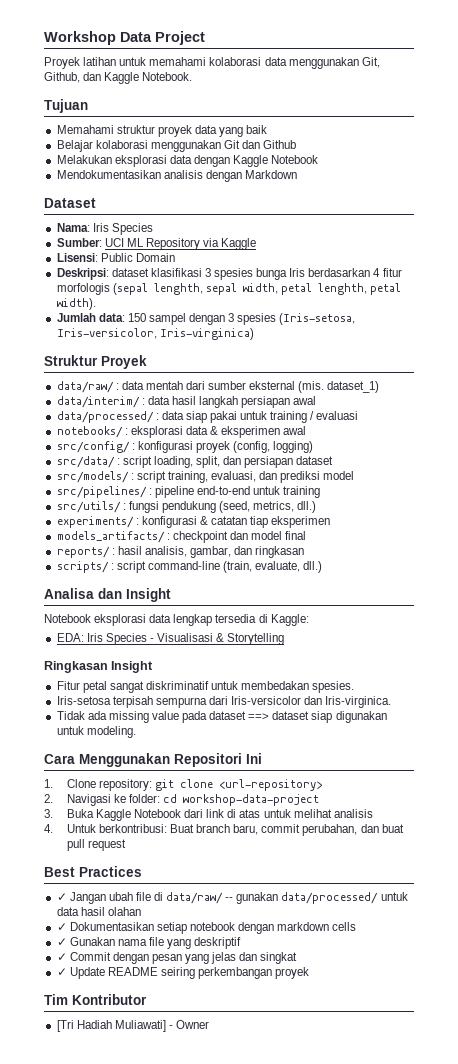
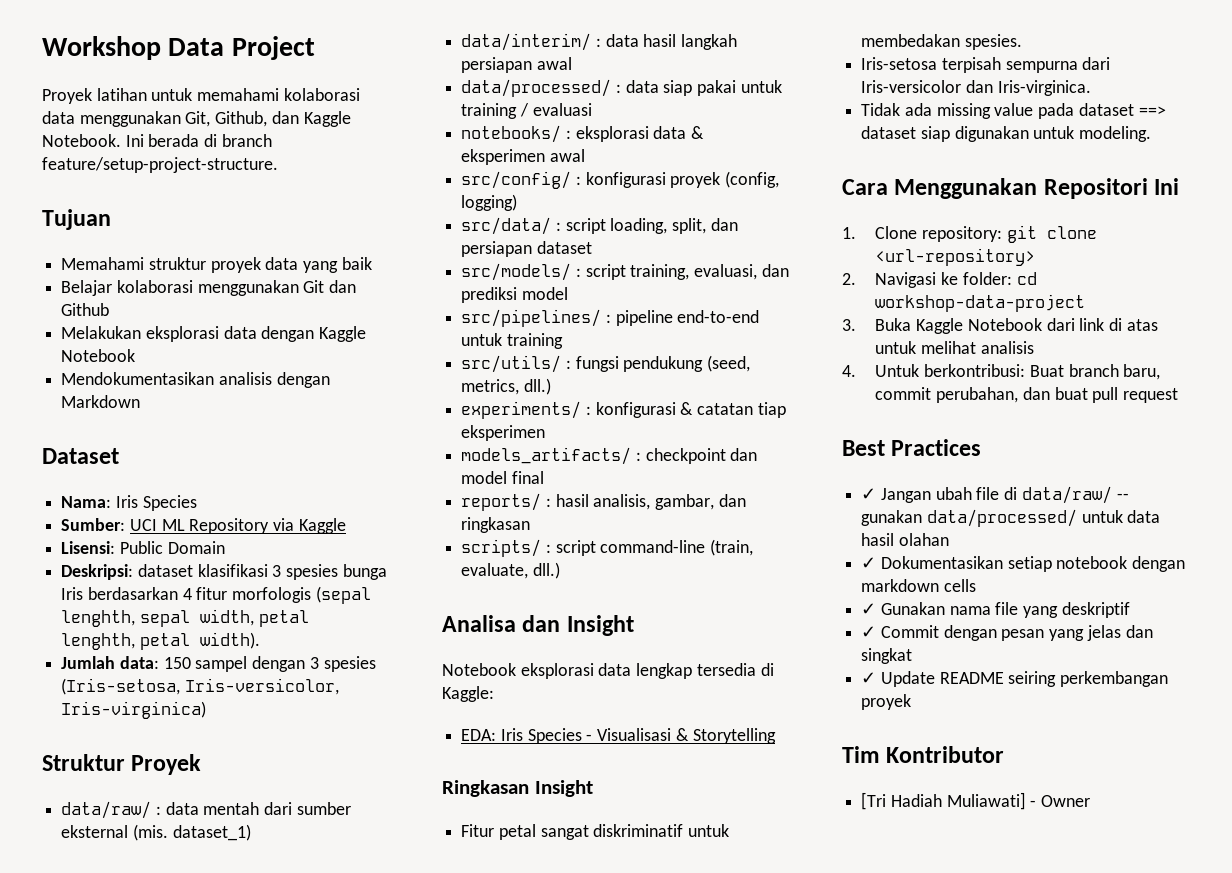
(193, 76) none -> [125,134,272,147] [42,157,278,173] Ini berada di branch feature/setup-project-structure.

